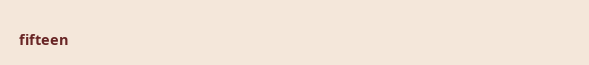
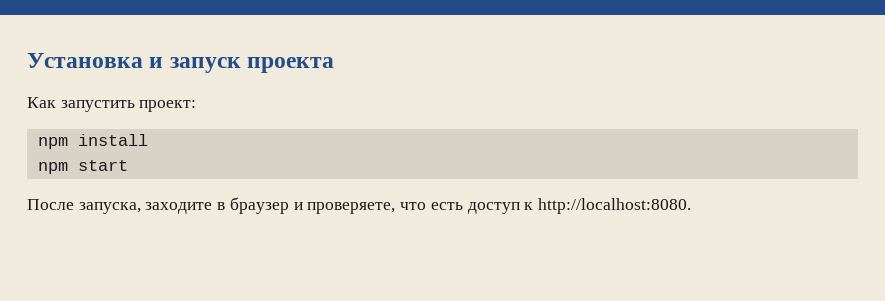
[19,34,69,45] fifteen -> [27,53,335,73] [27,97,197,112] [37,134,148,149] [37,160,128,174] [27,197,691,214] Установка и запуск проекта // Как запустить проект: // npm install // npm start // После запуска, заходите в браузер и проверяете, что есть доступ к http://localhost:8080.

